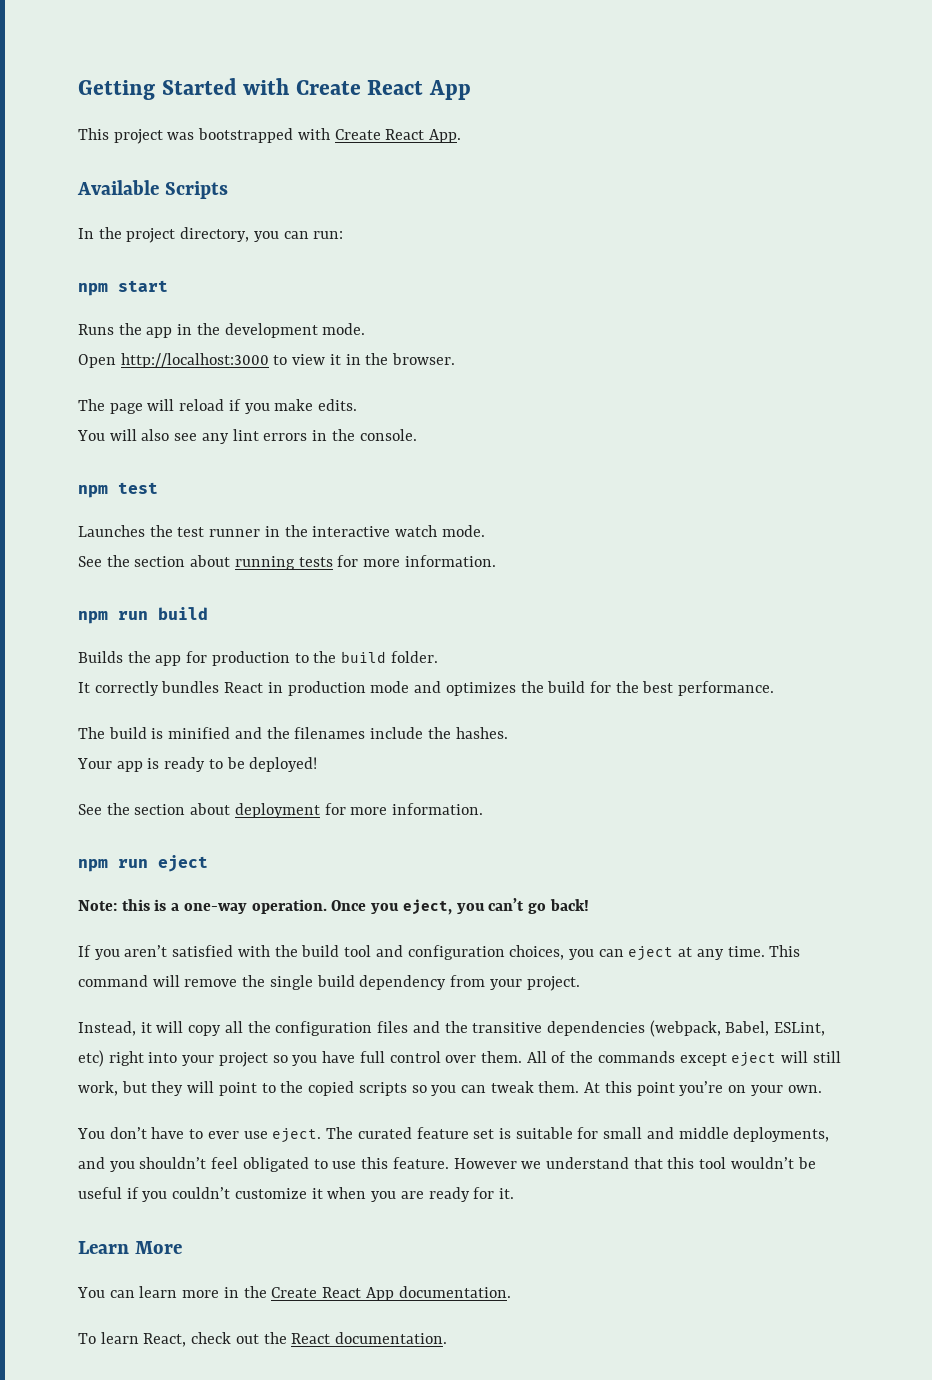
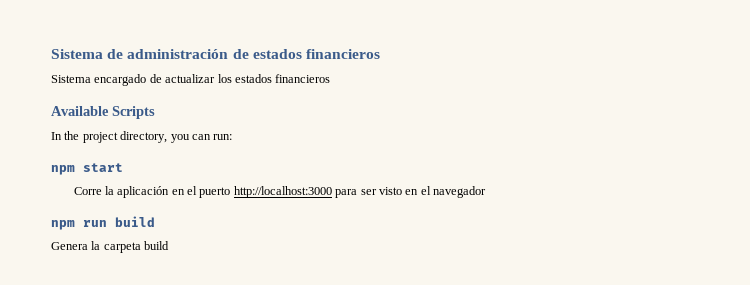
[78,78,472,100] [78,128,462,144] Getting Started with Create React App // This project was bootstrapped with Create React App. -> [51,49,380,59] [51,74,331,86] Sistema de administración de estados financieros // Sistema encargado de actualizar los estados financieros
[78,323,366,338] [78,353,456,368] [78,399,358,414] [77,429,417,444] [78,482,158,498] [78,525,485,537] [78,555,496,570] [78,607,208,624] [78,651,438,666] [78,681,775,696] [78,727,508,739] [77,757,318,772] [78,803,484,818] [78,855,208,872] [78,898,589,915] [78,945,801,961] [78,975,580,991] [78,1020,826,1037] [78,1050,841,1067] [78,1081,822,1096] [77,1127,830,1143] [78,1157,816,1172] [78,1187,514,1202] [78,1241,182,1254] [77,1286,511,1301] [78,1332,448,1347] Runs the app in the development mode. // Open http://localhost:3000 to view it in the browser. // The page will reload if you make edits. // You will also see any lint errors in the console. // npm test // Launches the test runner in the interactive watch mode. // See the section about running tests for more information. // npm run build // Builds the app for production to the build folder. // It correctly bundles React in production mode and optimizes the build for the best performance. // The build is minified and the filenames include the hashes. // Your app is ready to be deployed! // See the section about deployment for more information. // npm run eject // Note: this is a one-way operation. Once you eject, you can’t go back! // If you aren’t satisfied with the build tool and configuration choices, you can eject at any time. This command will remove the single build dependency from your project. // Instead, it will copy all the configuration files and the transitive dependencies (webpack, Babel, ESLint, etc) right into your project so you have full control over them. All of the commands except eject will still work, but they will point to the copied scripts so you can tweak them. At this point you’re on your own. // You don’t have to ever use eject. The curated feature set is suitable for small and middle deployments, and you shouldn’t feel obligated to use this feature. However we understand that this tool wouldn’t be useful if you couldn’t customize it when you are ready for it. // Learn More // You can learn more in the Create React App documentation. // To learn React, check out the React documentation. -> [73,186,487,198] [51,216,155,230] [51,241,170,253] Corre la aplicación en el puerto http://localhost:3000 para ser visto en el navegador // npm run build // Genera la carpeta build

